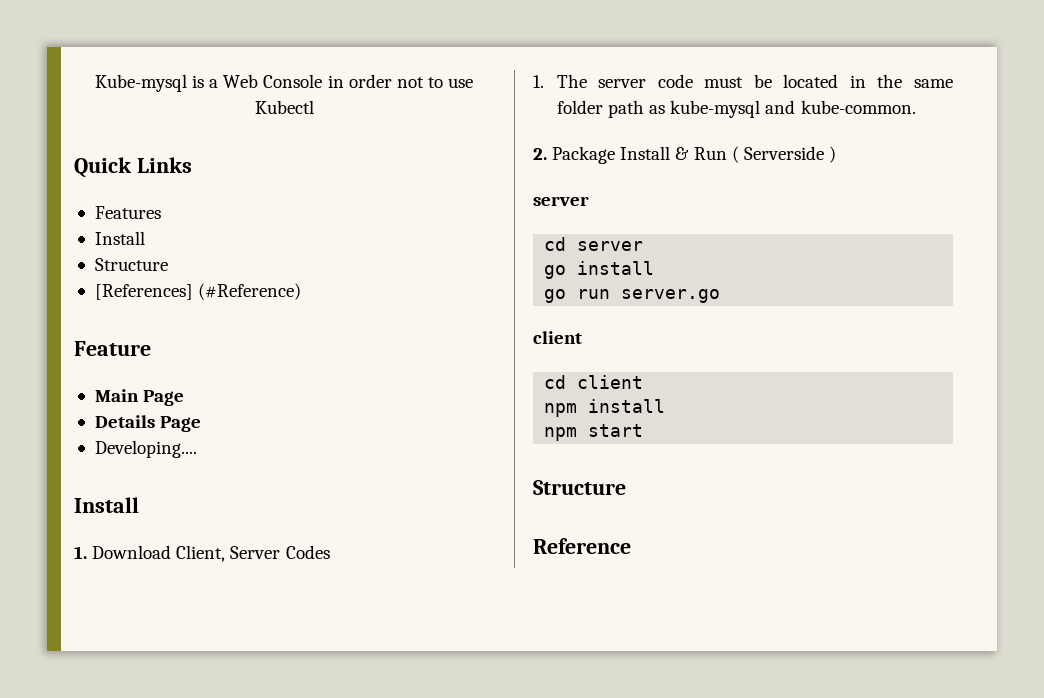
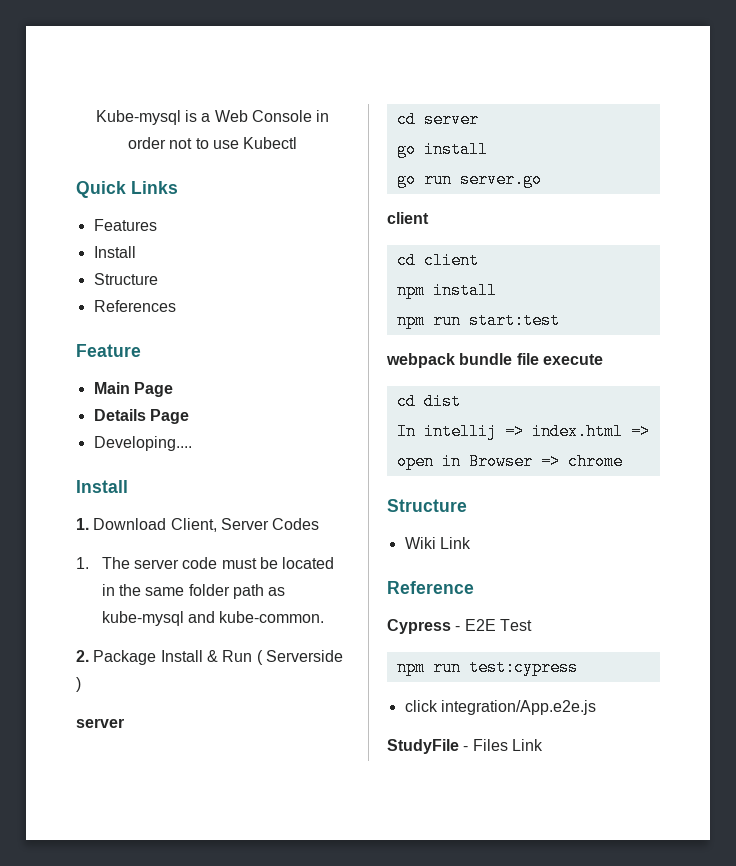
[94,283,302,300] [References] (#Reference) -> [93,300,176,312] References
[588,424,644,437] [533,480,626,495] start // Structure -> [432,312,560,329] [386,353,603,368] [396,393,461,410] [396,423,650,440] [396,453,623,470] [387,499,467,512] [404,537,471,549] run start:test // webpack bundle file execute // cd dist // In intellij => index.html => open in Browser => chrome // Structure // Wiki Link
(631, 546) none -> [387,619,532,634] [396,659,578,676] [404,700,596,715] [387,739,543,754] // Cypress - E2E Test // npm run test:cypress // click integration/App.e2e.js // StudyFile - Files Link

